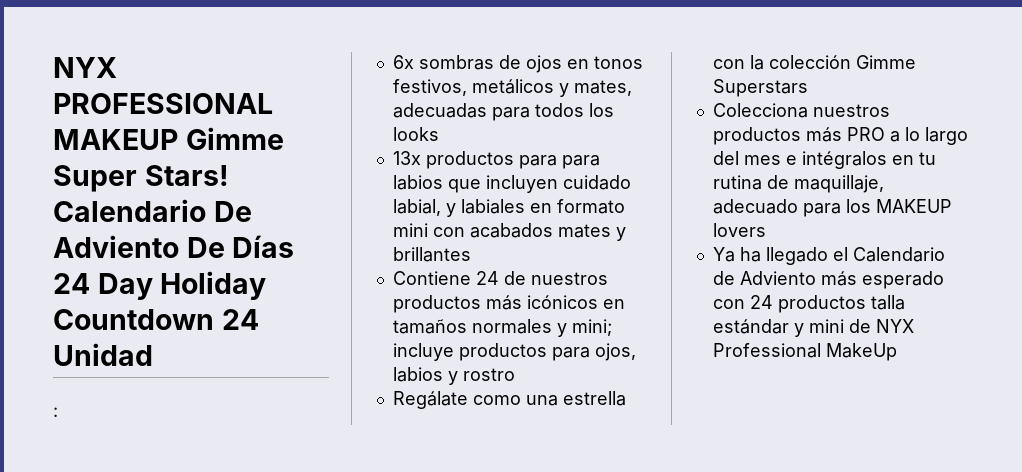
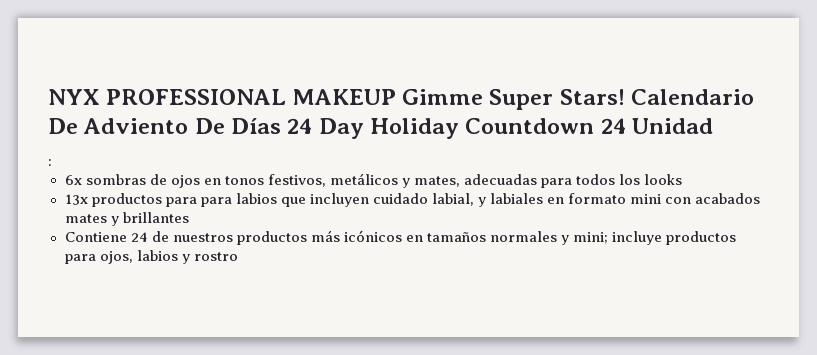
[392,391,626,409] [712,55,916,70] [712,79,808,97] [712,103,890,118] [712,127,968,145] [712,151,936,169] [712,175,884,193] [712,199,952,217] [712,223,766,237] [712,247,945,265] [712,271,944,289] [712,295,905,313] [712,319,914,337] [712,343,897,361] // Regálate como una estrella con la colección Gimme Superstars // Colecciona nuestros productos más PRO a lo largo del mes e intégralos en tu rutina de maquillaje, adecuado para los MAKEUP lovers // Ya ha llegado el Calendario de Adviento más esperado con 24 productos talla estándar y mini de NYX Professional MakeUp -> (238, 256) none

